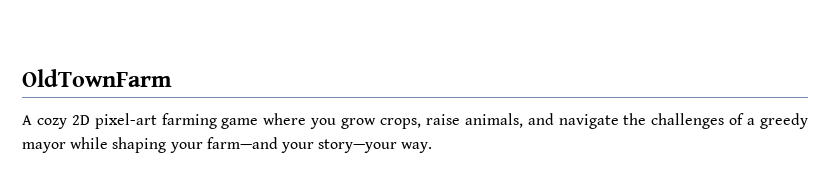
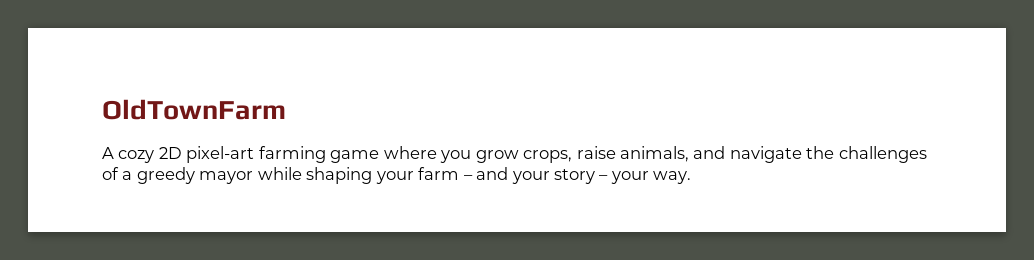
[206,137,398,153] farm—and your story—your -> [418,167,649,184] farm – and your story – your

